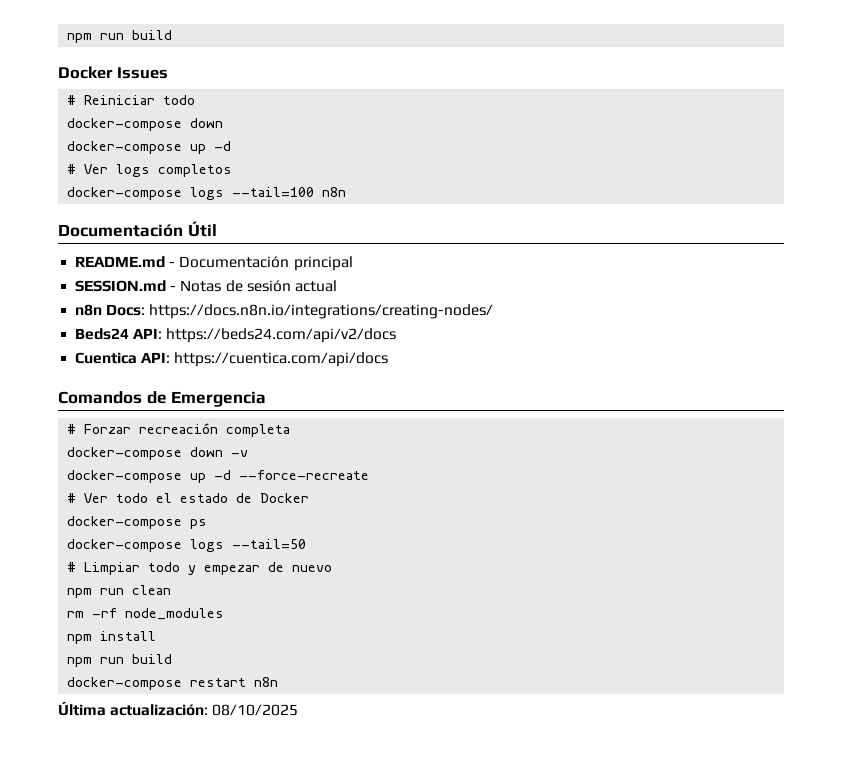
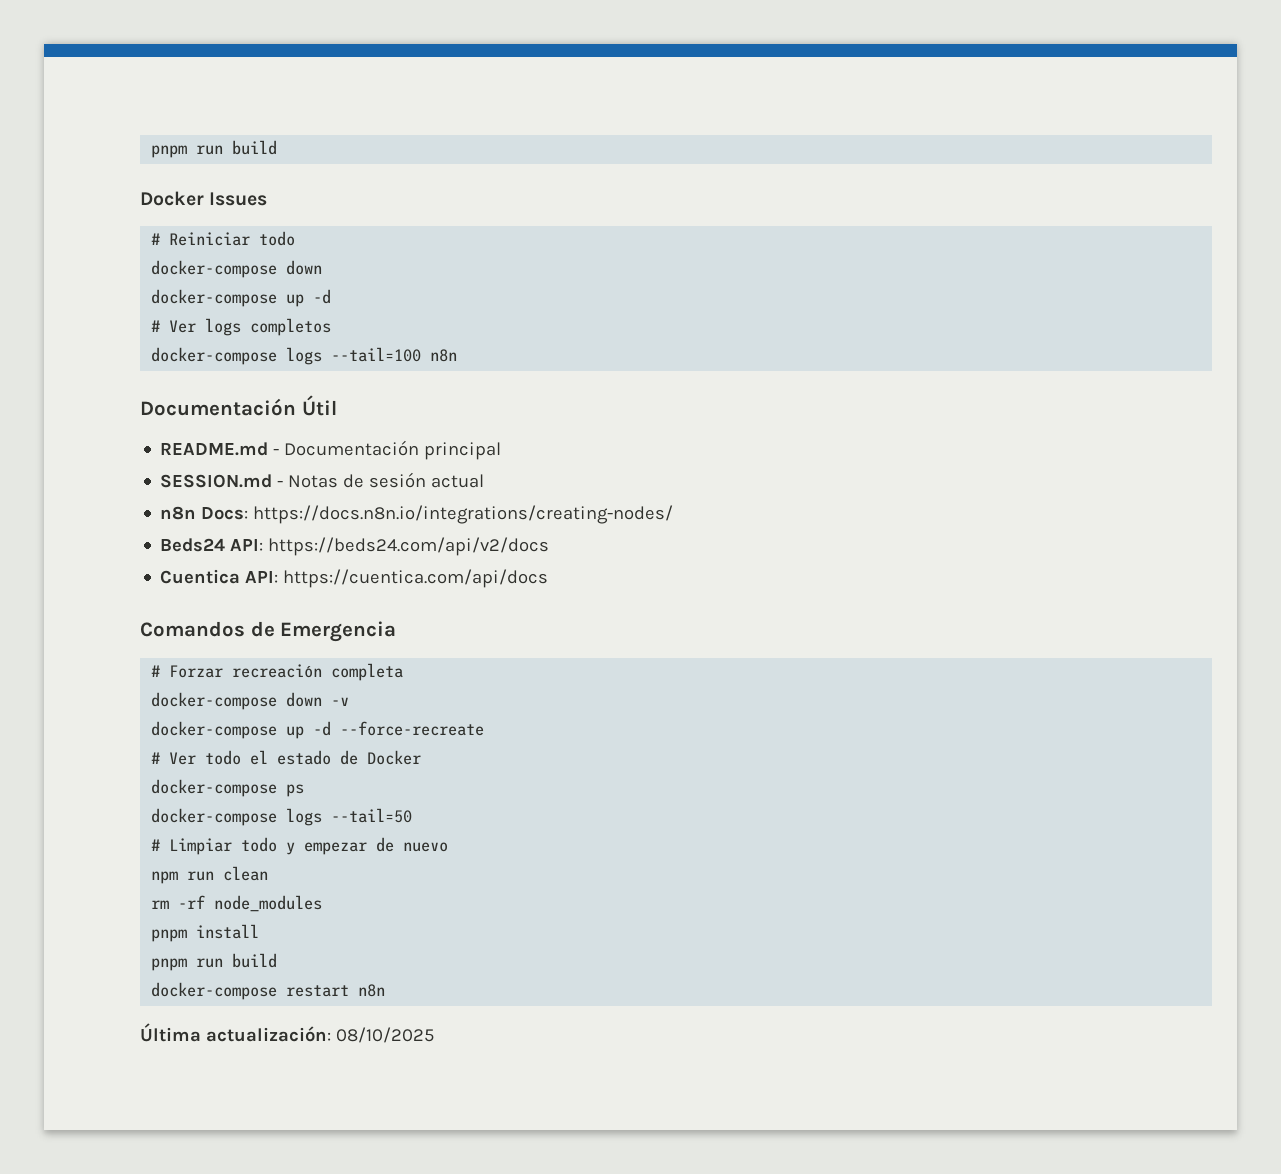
[67,33,93,43] npm -> [151,145,188,158] pnpm
[67,634,93,644] npm -> [151,929,188,942] pnpm
[67,657,93,667] npm -> [151,958,188,971] pnpm

